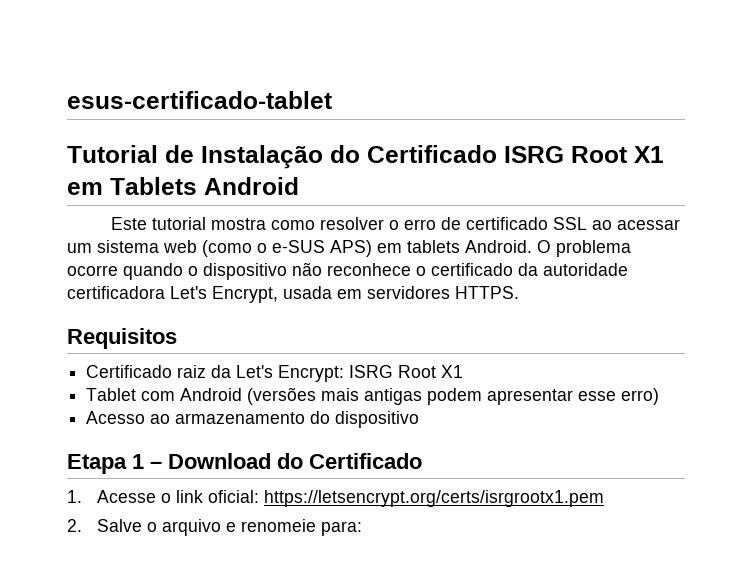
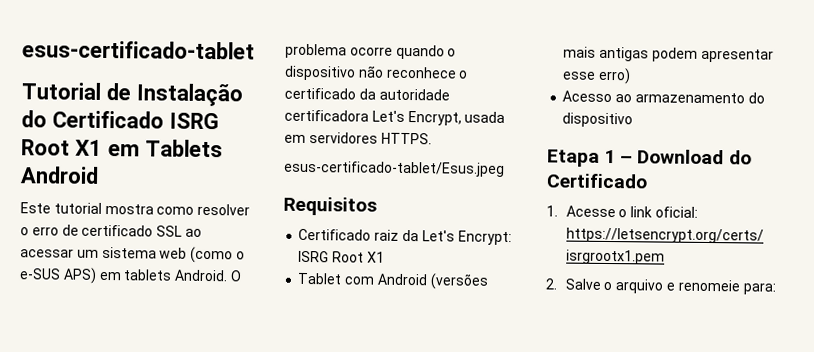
(519, 292) none -> [284,160,505,177] // esus-certificado-tablet/Esus.jpeg

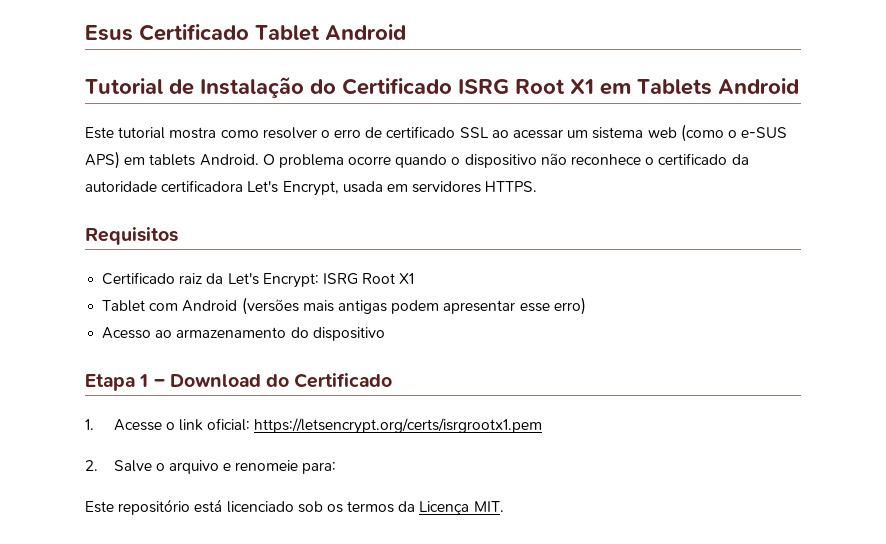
[22,40,255,60] esus-certificado-tablet -> [85,24,406,41] Esus Certificado Tablet Android
[284,160,505,177] // esus-certificado-tablet/Esus.jpeg -> (538, 186) none
(776, 288) none -> [85,499,504,515] // Este repositório está licenciado sob os termos da Licença MIT.

